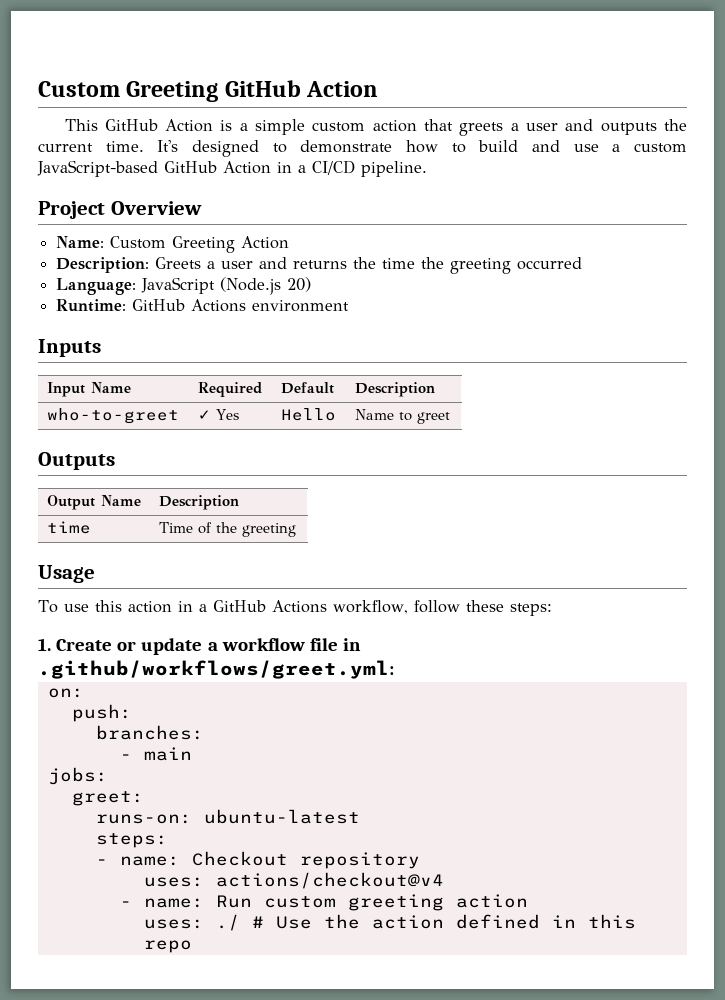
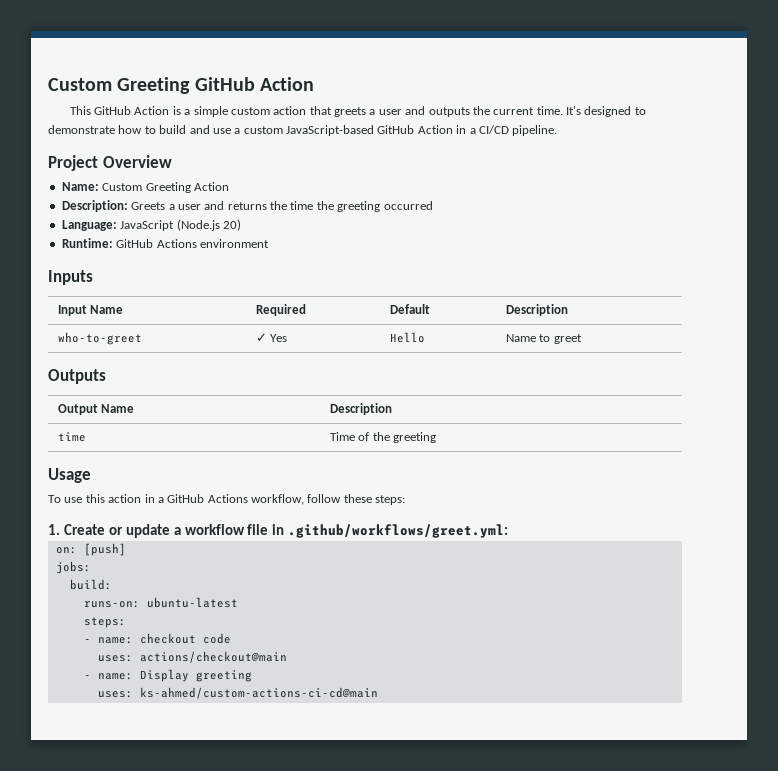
[71,704,132,722] [95,725,204,740] [119,747,192,761] // push: // branches: // - main -> [83,543,126,556] [push]
[71,791,144,806] greet: -> [69,579,112,590] build:
[191,851,420,869] [143,872,444,889] [119,894,528,911] [143,914,636,931] [143,940,192,953] Checkout repository // uses: actions/checkout@v4 // - name: Run custom greeting action // uses: ./ # Use the action defined in this repo -> [139,633,231,644] [97,651,287,663] [83,669,252,682] [97,687,378,699] checkout code // uses: actions/checkout@main // - name: Display greeting // uses: ks-ahmed/custom-actions-ci-cd@main

